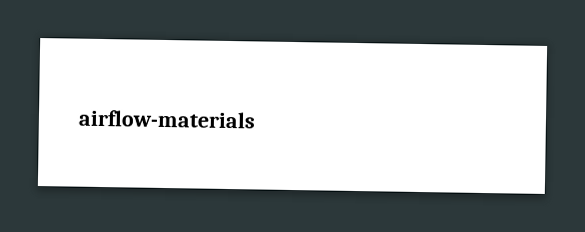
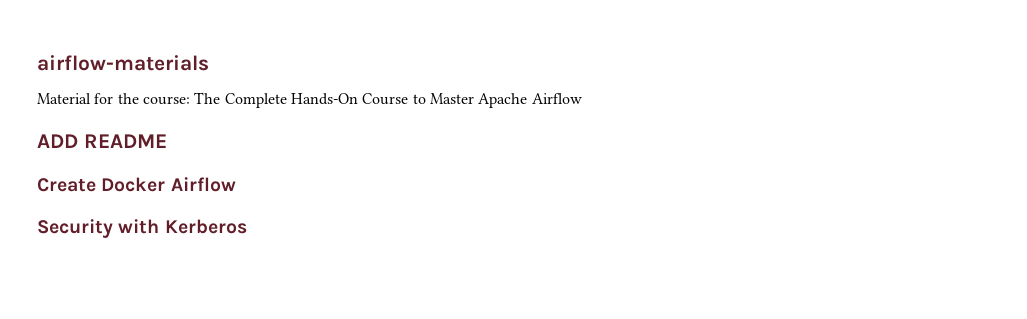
(256, 119) none -> [37,92,582,108] [37,134,167,148] [37,177,236,192] [37,219,247,238] // Material for the course: The Complete Hands-On Course to Master Apache Airflow // ADD README // Create Docker Airflow // Security with Kerberos

